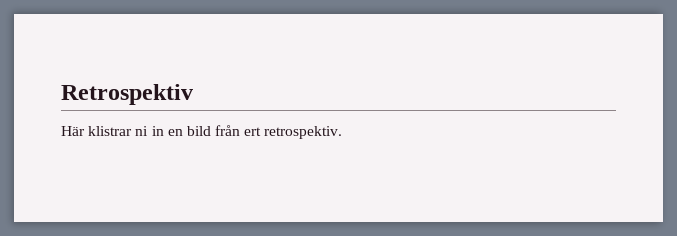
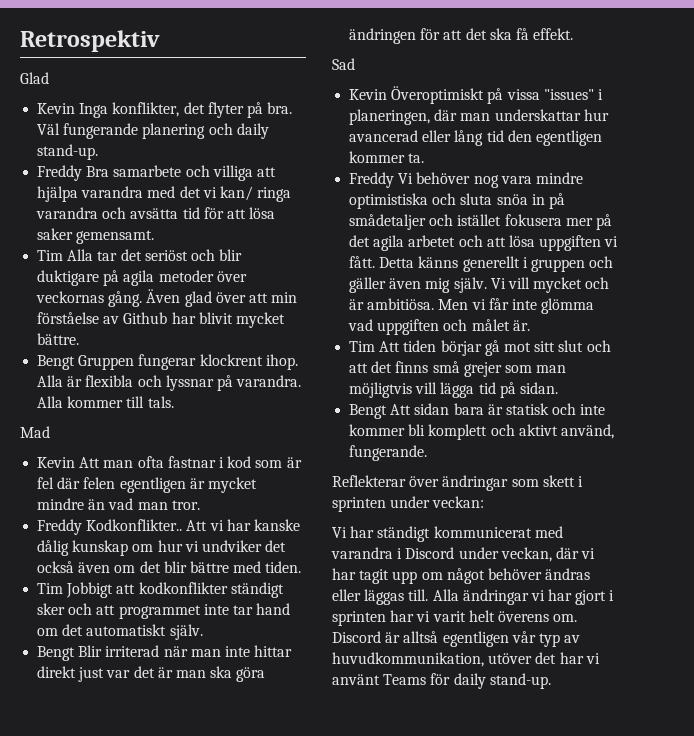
[61,125,343,139] Här klistrar ni in en bild från ert retrospektiv. -> [20,72,49,84] [37,102,293,118] [37,123,269,139] [37,144,99,160] [37,165,276,181] [37,186,292,202] [36,207,276,219] [37,228,155,244] [37,249,243,261] [37,270,247,286] [36,289,298,307] [37,312,285,328] [37,333,80,345] [37,354,298,370] [37,375,302,391] [37,396,174,408] [20,426,50,438] [37,456,302,468] [37,477,257,493] [37,498,200,510] [37,519,300,535] [37,540,287,556] [37,561,302,573] [37,582,284,598] [37,603,291,619] [37,624,203,640] [37,645,293,661] [37,666,266,682] [349,28,574,44] [332,58,355,70] [349,86,603,104] [349,109,609,125] [349,130,602,146] [349,151,425,163] [349,172,583,188] [349,193,565,209] [349,214,612,230] [349,235,619,251] [349,256,614,272] [349,277,610,293] [349,298,595,314] [348,319,530,335] [349,340,611,356] [349,361,567,377] [349,382,558,398] [349,403,606,419] [349,424,614,440] [349,445,428,461] [332,475,583,491] [332,496,485,512] [332,526,563,542] [331,547,596,562] [332,568,591,584] [332,589,615,605] [332,610,578,626] [332,631,581,647] [332,652,600,667] [332,673,551,689] Glad // Kevin Inga konflikter, det flyter på bra. Väl fungerande planering och daily stand-up. // Freddy Bra samarbete och villiga att hjälpa varandra med det vi kan/ ringa varandra och avsätta tid för att lösa saker gemensamt. // Tim Alla tar det seriöst och blir duktigare på agila metoder över veckornas gång. Även glad över att min förståelse av Github har blivit mycket bättre. // Bengt Gruppen fungerar klockrent ihop. Alla är flexibla och lyssnar på varandra. Alla kommer till tals. // Mad // Kevin Att man ofta fastnar i kod som är fel där felen egentligen är mycket mindre än vad man tror. // Freddy Kodkonflikter.. Att vi har kanske dålig kunskap om hur vi undviker det också även om det blir bättre med tiden. // Tim Jobbigt att kodkonflikter ständigt sker och att programmet inte tar hand om det automatiskt själv. // Bengt Blir irriterad när man inte hittar direkt just var det är man ska göra ändringen för att det ska få effekt. // Sad // Kevin Överoptimiskt på vissa "issues" i planeringen, där man underskattar hur avancerad eller lång tid den egentligen kommer ta. // Freddy Vi behöver nog vara mindre optimistiska och sluta snöa in på smådetaljer och istället fokusera mer på det agila arbetet och att lösa uppgiften vi fått. Detta känns generellt i gruppen och gäller även mig själv. Vi vill mycket och är ambitiösa. Men vi får inte glömma vad uppgiften och målet är. // Tim Att tiden börjar gå mot sitt slut och att det finns små grejer som man möjligtvis vill lägga tid på sidan. // Bengt Att sidan bara är statisk och inte kommer bli komplett och aktivt använd, fungerande. // Reflekterar över ändringar som skett i sprinten under veckan: // Vi har ständigt kommunicerat med varandra i Discord under veckan, där vi har tagit upp om något behöver ändras eller läggas till. Alla ändringar vi har gjort i sprinten har vi varit helt överens om. Discord är alltså egentligen vår typ av huvudkommunikation, utöver det har vi använt Teams för daily stand-up.

